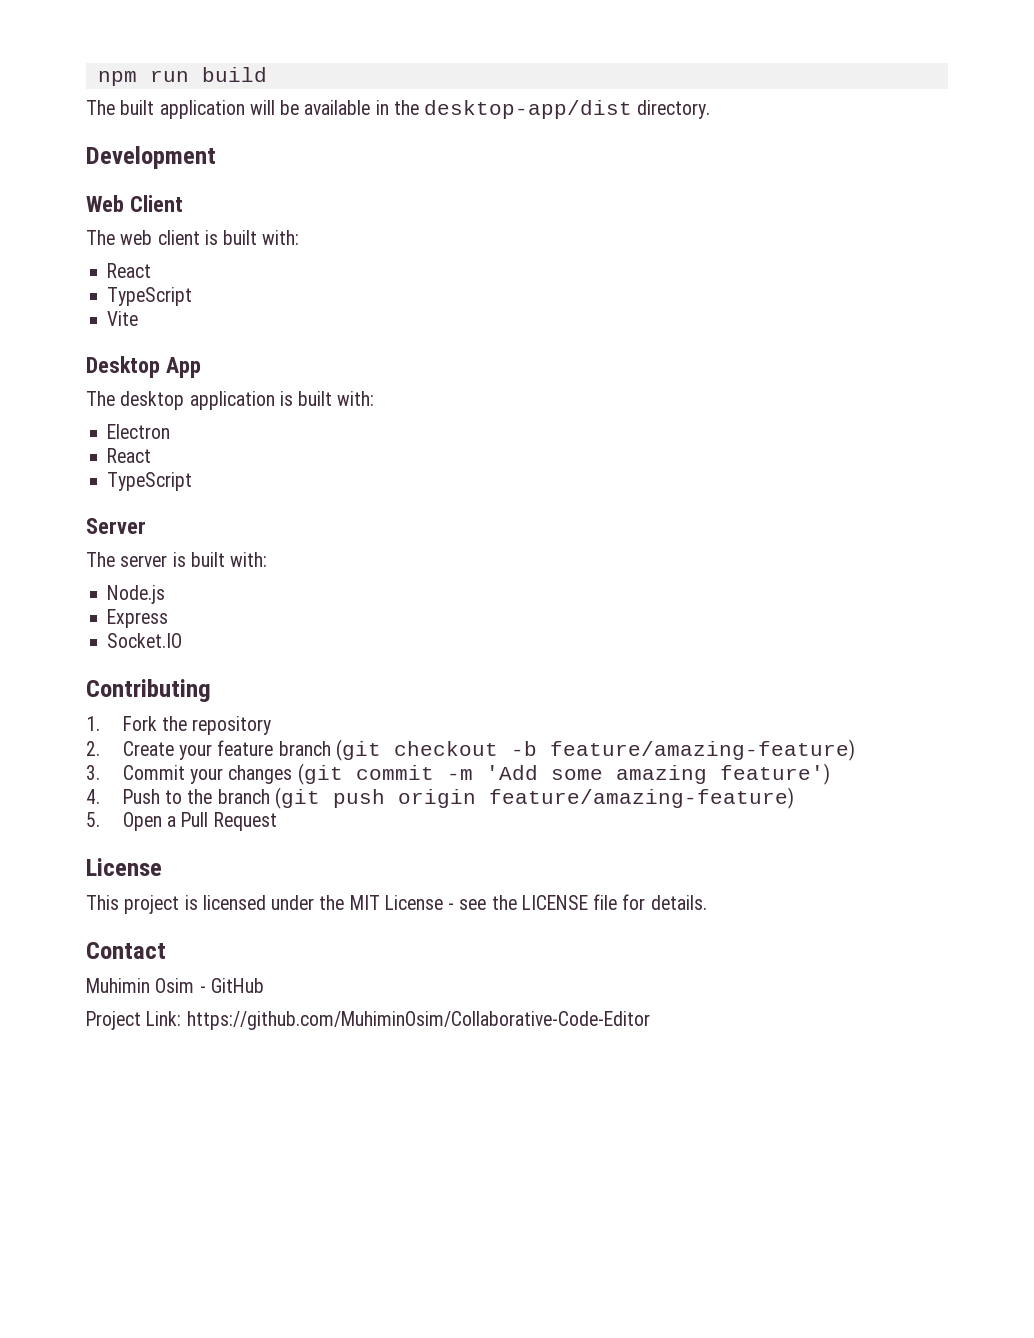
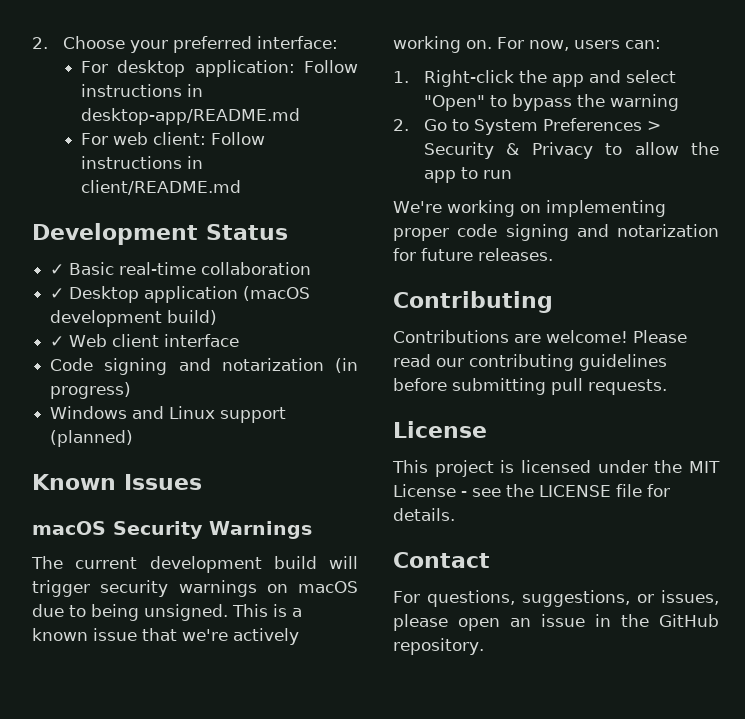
[97,67,267,86] [86,100,711,119] [86,146,216,169] [86,195,183,212] [86,230,300,245] [107,263,152,278] [107,287,193,306] [107,311,139,326] [86,356,201,378] [86,391,375,410] [107,424,171,439] [107,448,152,463] [107,472,193,491] [86,518,146,534] [86,552,268,567] [107,585,166,604] [107,609,169,628] [107,633,183,648] [86,679,211,702] [86,716,272,735] [86,739,855,761] [86,763,830,785] [86,787,794,809] [86,812,277,831] npm run build // The built application will be available in the desktop-app/dist directory. // Development // Web Client // The web client is built with: // React // TypeScript // Vite // Desktop App // The desktop application is built with: // Electron // React // TypeScript // Server // The server is built with: // Node.js // Express // Socket.IO // Contributing // 1. Fork the repository // 2. Create your feature branch (git checkout -b feature/amazing-feature) // 3. Commit your changes (git commit -m 'Add some amazing feature') // 4. Push to the branch (git push origin feature/amazing-feature) // 5. Open a Pull Request -> [32,36,339,53] [81,60,359,77] [81,84,204,97] [81,108,301,125] [81,132,266,145] [81,156,204,169] [81,180,242,195] [32,223,288,245] [50,262,312,275] [50,286,311,303] [50,310,218,327] [50,334,240,347] [50,358,358,375] [50,382,132,399] [50,406,287,423] [50,430,134,447] [32,474,202,490] [32,521,312,539] [31,556,358,573] [32,580,358,597] [32,604,302,621] [32,628,299,645] [393,36,661,53] [393,70,677,87] [424,94,680,111] [393,118,662,135] [424,142,719,159] [424,167,513,183] [393,200,666,217] [393,224,719,241] [393,248,553,261] [393,291,553,313] [393,330,687,343] [393,354,667,371] [393,378,667,395] 2. Choose your preferred interface: // For desktop application: Follow instructions in desktop-app/README.md // For web client: Follow instructions in client/README.md // Development Status // ✓ Basic real-time collaboration // ✓ Desktop application (macOS development build) // ✓ Web client interface // Code signing and notarization (in progress) // Windows and Linux support (planned) // Known Issues // macOS Security Warnings // The current development build will trigger security warnings on macOS due to being unsigned. This is a known issue that we're actively working on. For now, users can: // 1. Right-click the app and select "Open" to bypass the warning // 2. Go to System Preferences > Security & Privacy to allow the app to run // We're working on implementing proper code signing and notarization for future releases. // Contributing // Contributions are welcome! Please read our contributing guidelines before submitting pull requests.
[86,978,264,993] [86,1011,650,1030] Muhimin Osim - GitHub // Project Link: https://github.com/MuhiminOsim/Collaborative-Code-Editor -> [393,590,719,607] [393,614,719,631] [393,638,484,655] For questions, suggestions, or issues, please open an issue in the GitHub repository.

